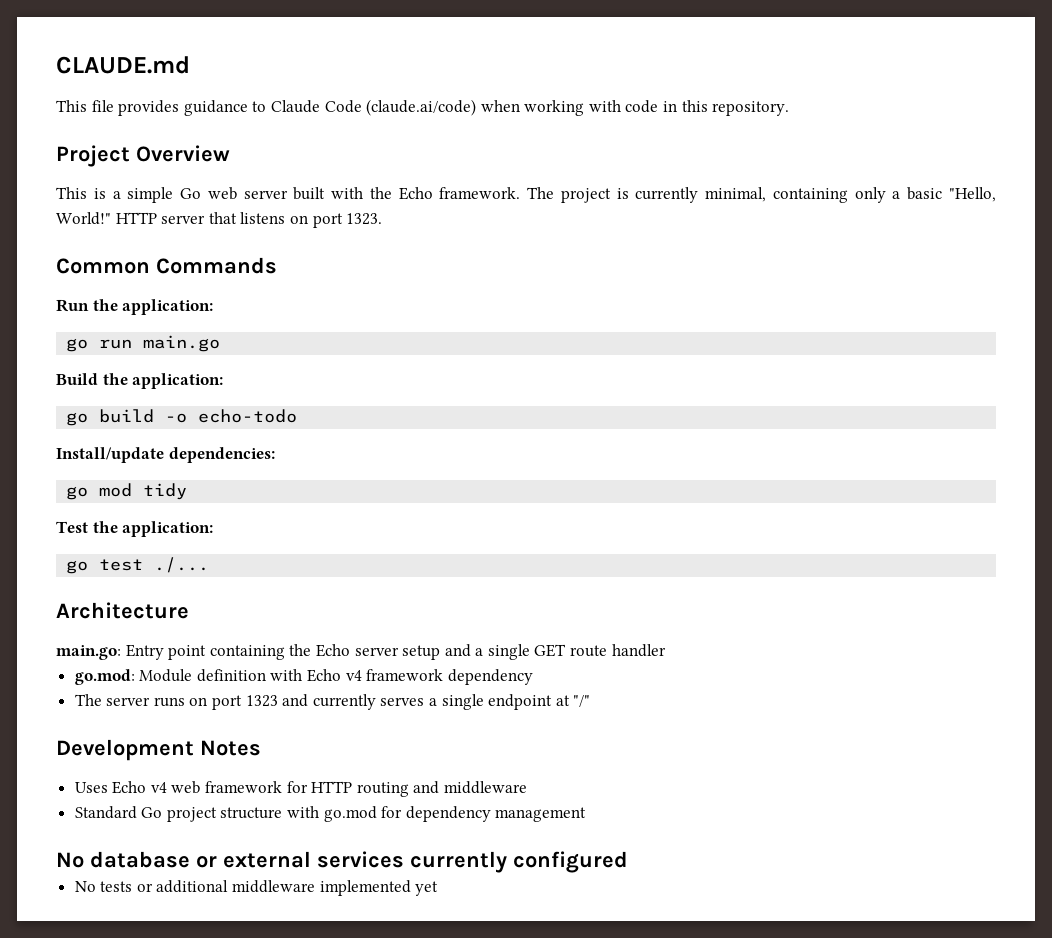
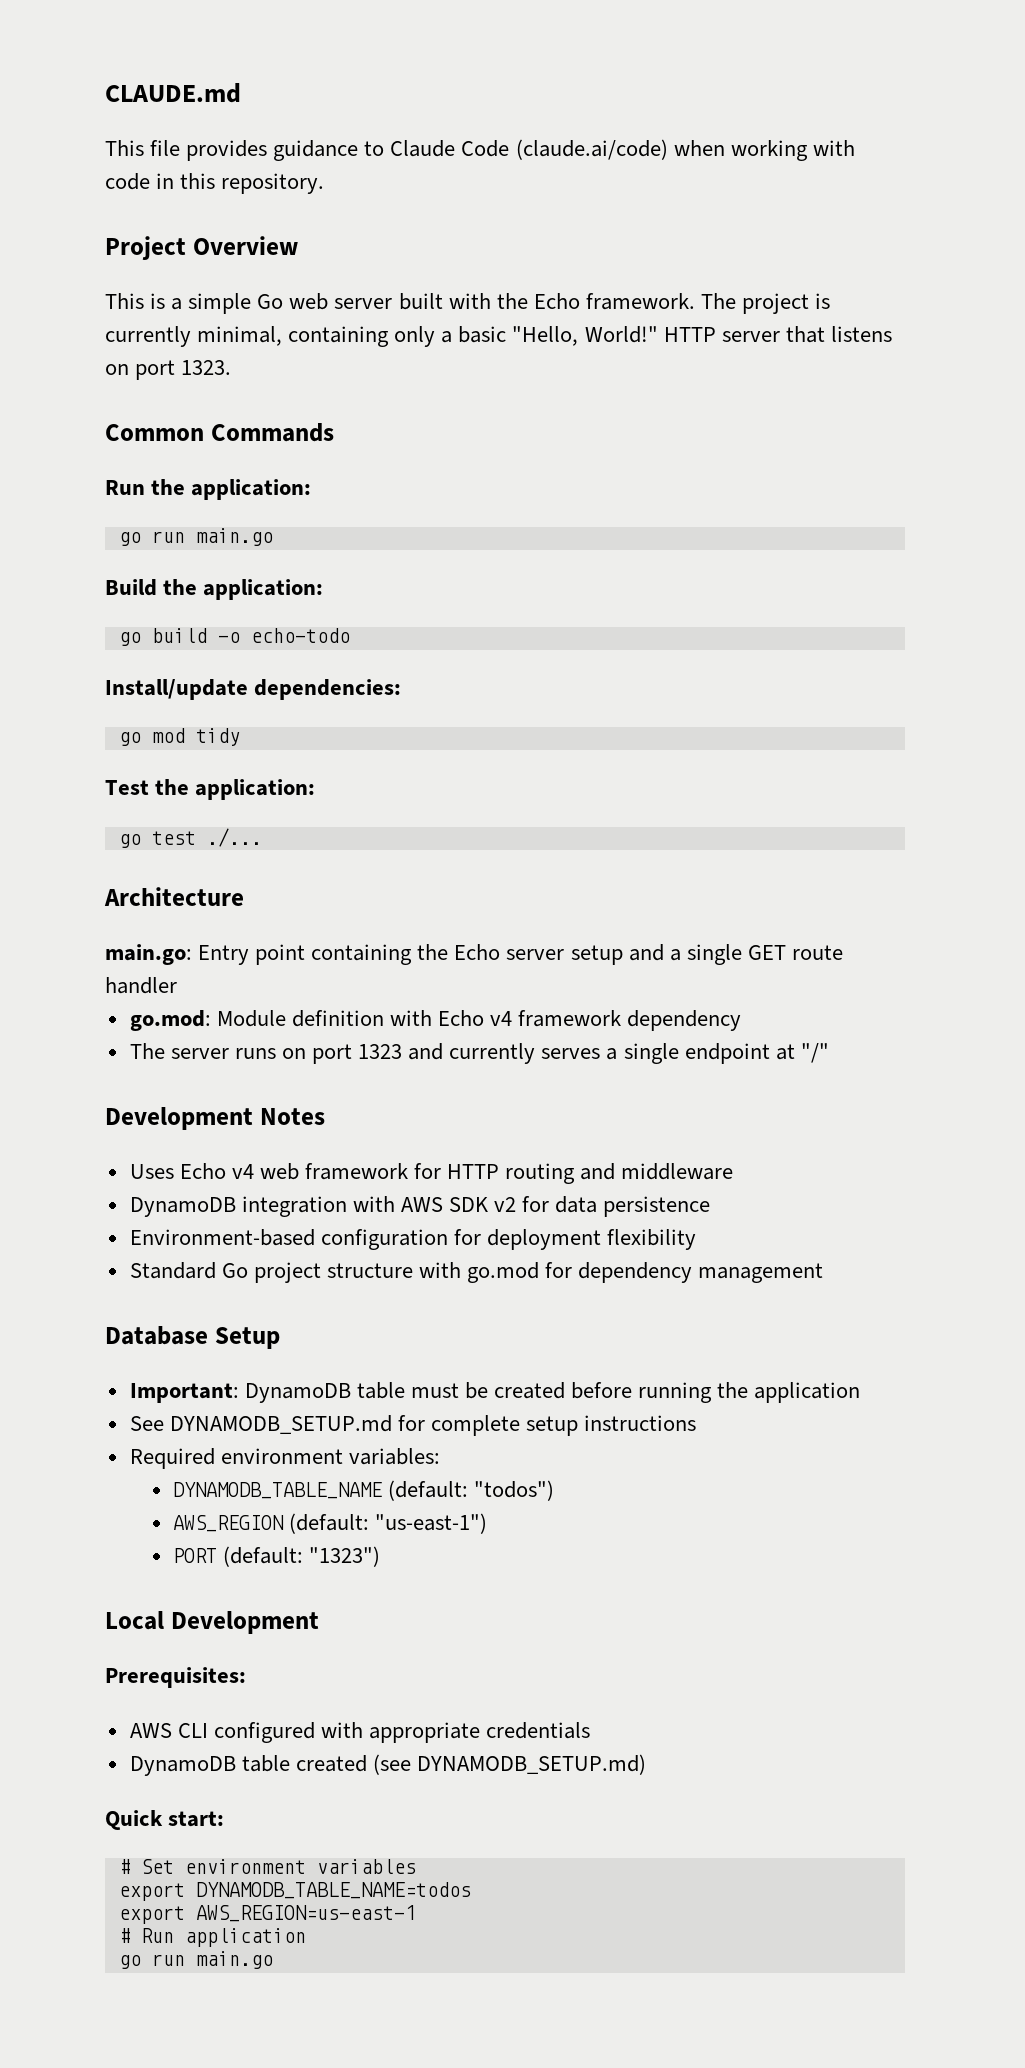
(528, 787) none -> [129,1196,711,1217] [129,1229,697,1250] // DynamoDB integration with AWS SDK v2 for data persistence // Environment-based configuration for deployment flexibility
[56,851,628,873] [74,880,439,896] No database or external services currently configured // No tests or additional middleware implemented yet -> [105,1326,280,1349] [129,1382,861,1403] [129,1415,697,1436] [129,1448,440,1469] [173,1480,555,1501] [173,1513,488,1534] [173,1546,381,1567] [105,1611,319,1634] [105,1667,246,1688] [129,1722,591,1743] [129,1754,647,1776] [105,1810,225,1830] [118,1859,416,1874] [118,1882,471,1901] [118,1905,416,1924] [118,1928,306,1947] [118,1951,273,1969] Database Setup // Important: DynamoDB table must be created before running the application // See DYNAMODB_SETUP.md for complete setup instructions // Required environment variables: // DYNAMODB_TABLE_NAME (default: "todos") // AWS_REGION (default: "us-east-1") // PORT (default: "1323") // Local Development // Prerequisites: // AWS CLI configured with appropriate credentials // DynamoDB table created (see DYNAMODB_SETUP.md) // Quick start: // # Set environment variables // export DYNAMODB_TABLE_NAME=todos // export AWS_REGION=us-east-1 // # Run application // go run main.go

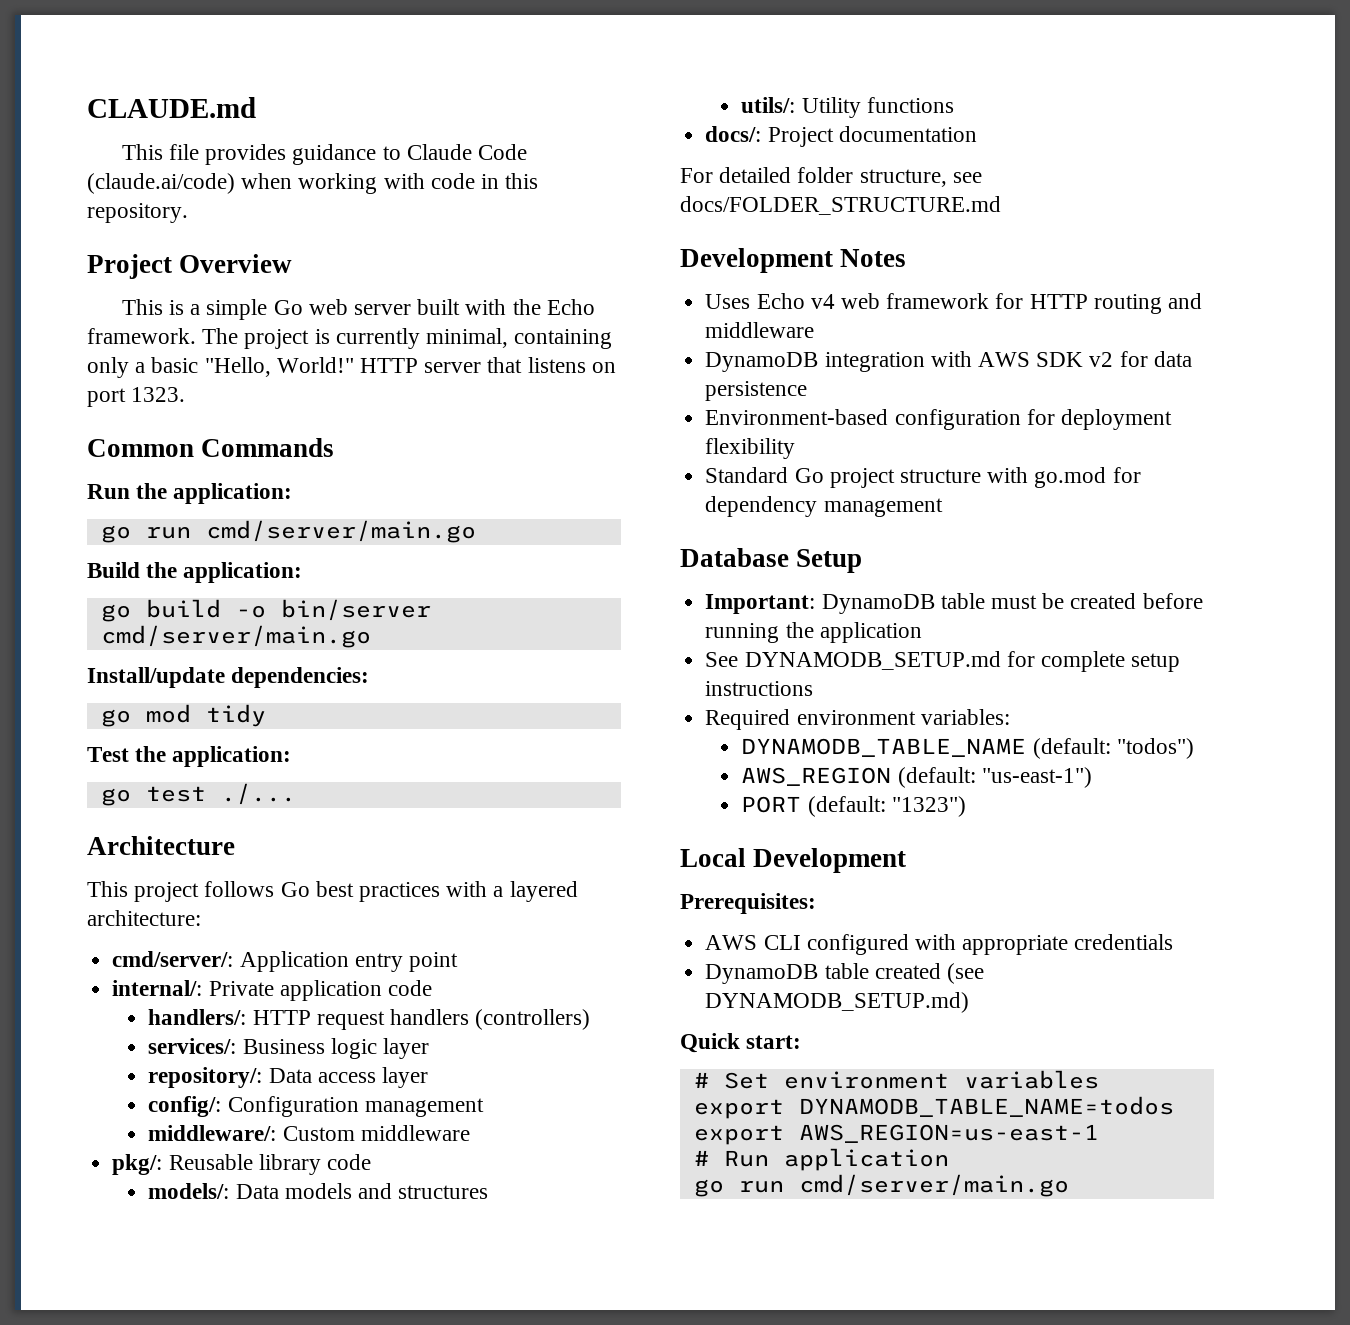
[195,528,273,546] main.go -> [205,520,476,543] cmd/server/main.go
[250,628,350,643] echo-todo -> [280,599,431,621] [100,625,371,648] bin/server cmd/server/main.go
[105,944,843,965] [105,977,177,994] [129,1010,742,1031] [129,1043,829,1064] main.go: Entry point containing the Echo server setup and a single GET route handler // go.mod: Module definition with Echo v4 framework dependency // The server runs on port 1323 and currently serves a single endpoint at "/" -> [87,881,578,902] [87,910,201,926] [112,951,458,972] [112,980,432,1001] [148,1009,591,1030] [148,1038,429,1059] [148,1067,428,1088] [148,1096,484,1117] [148,1125,470,1141] [112,1154,371,1175] [148,1183,489,1199] [741,97,954,118] [705,126,977,147] [680,167,982,187] [680,196,1001,215] This project follows Go best practices with a layered architecture: // cmd/server/: Application entry point // internal/: Private application code // handlers/: HTTP request handlers (controllers) // services/: Business logic layer // repository/: Data access layer // config/: Configuration management // middleware/: Custom middleware // pkg/: Reusable library code // models/: Data models and structures // utils/: Utility functions // docs/: Project documentation // For detailed folder structure, see docs/FOLDER_STRUCTURE.md
[195,1951,273,1969] main.go -> [798,1174,1069,1197] cmd/server/main.go

